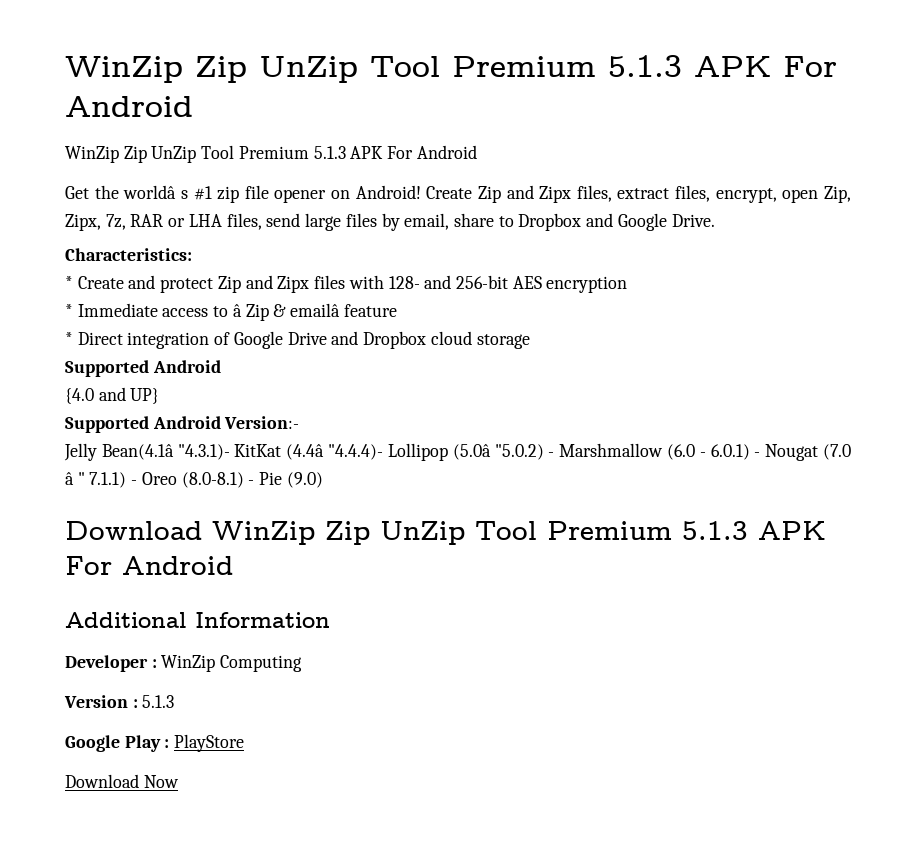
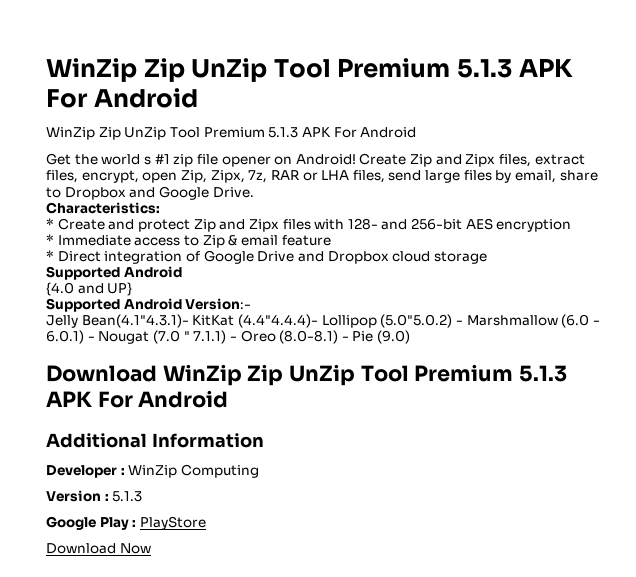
[123,185,177,199] worldâ -> [101,154,141,165] world
[232,304,242,317] â -> (199, 240) none
[290,303,341,317] emailâ -> [240,235,278,246] email
[101,443,544,461] Bean(4.1â "4.3.1)- KitKat (4.4â "4.4.4)- Lollipop (5.0â "5.0.2) -> [81,314,453,328] Bean(4.1"4.3.1)- KitKat (4.4"4.4.4)- Lollipop (5.0"5.0.2)
[65,472,74,485] â -> (180, 337) none

